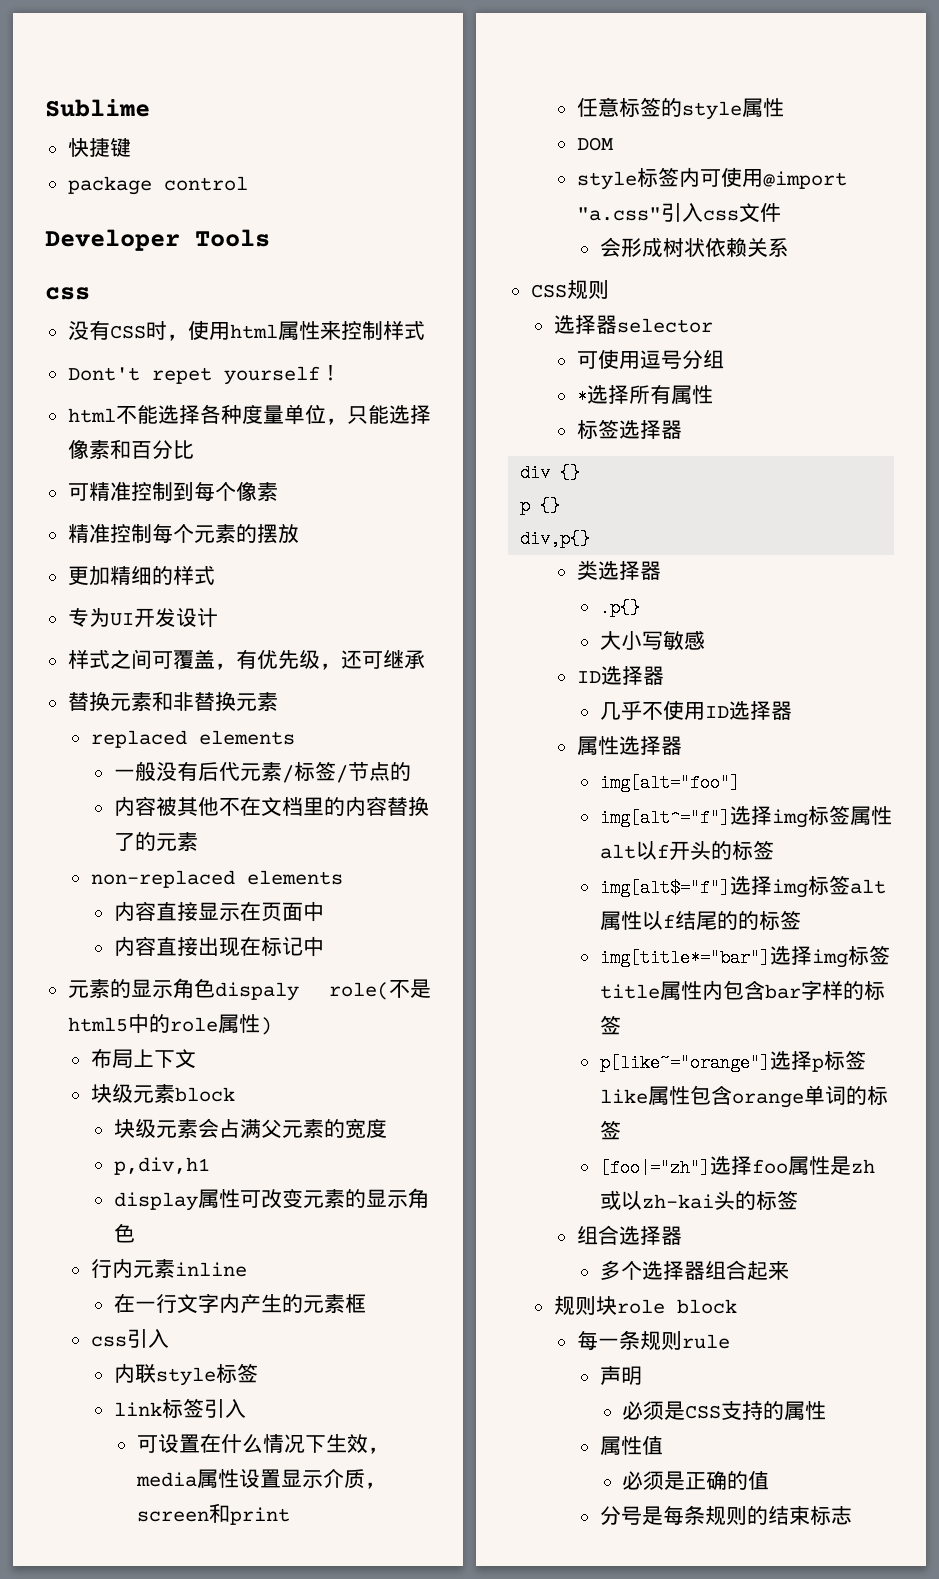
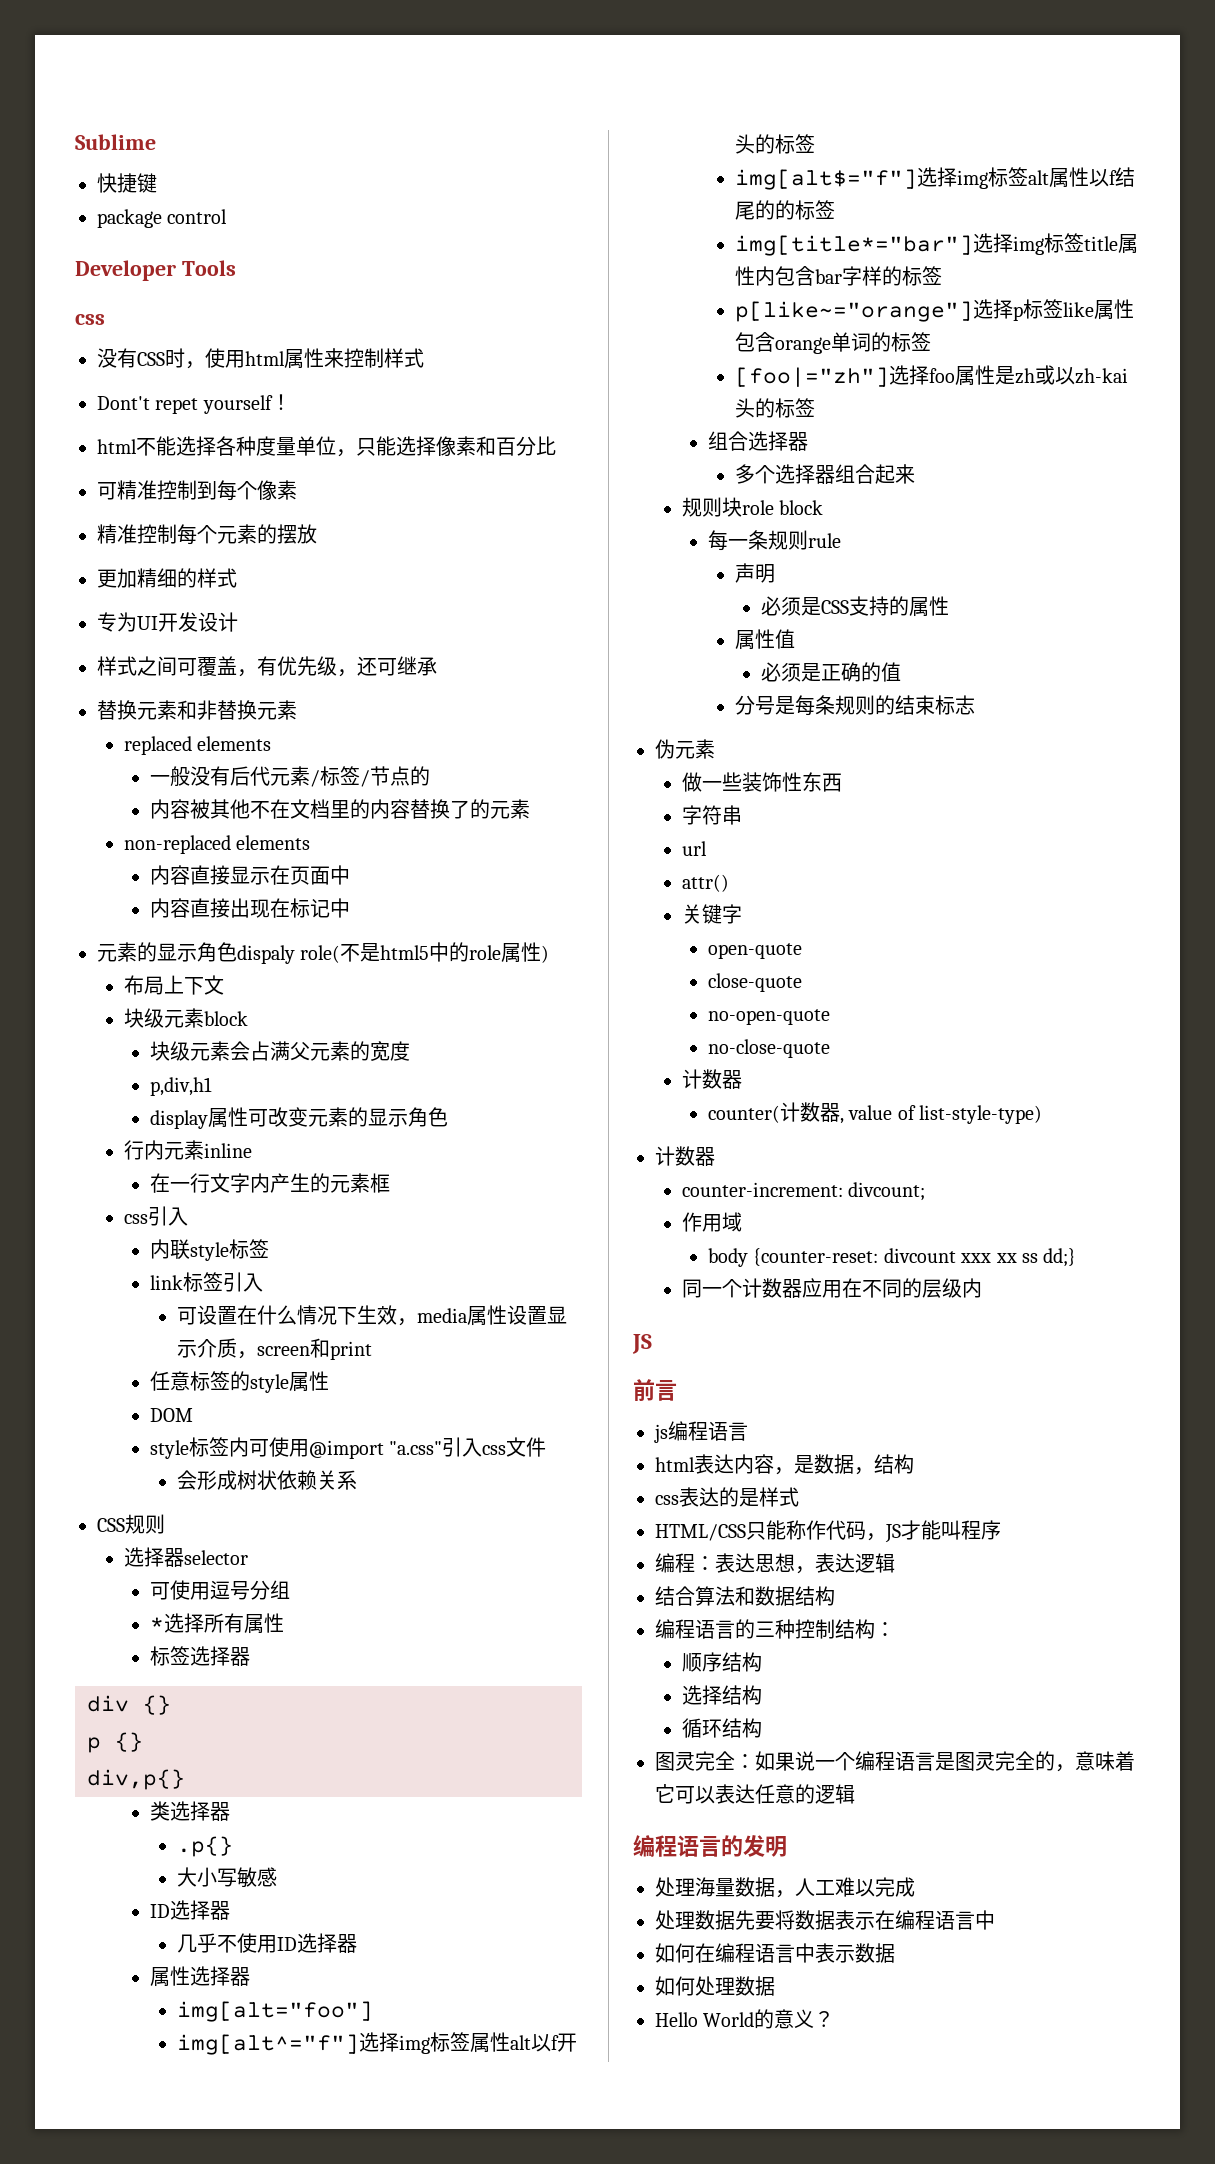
(852, 1515) none -> [655,739,715,759] [681,772,842,792] [681,805,742,825] [681,841,707,856] [681,874,729,892] [681,904,742,924] [708,943,803,959] [708,973,803,992] [708,1009,831,1025] [708,1039,831,1058] [681,1069,742,1089] [708,1102,1043,1124] [655,1146,715,1166] [681,1182,925,1201] [681,1212,742,1232] [708,1248,1077,1267] [681,1278,982,1298] [632,1334,652,1354] [633,1379,677,1401] [654,1421,748,1443] [655,1454,914,1475] [655,1487,799,1507] [655,1520,1001,1543] [655,1553,895,1574] [655,1586,835,1606] [655,1619,895,1639] [681,1652,762,1672] [681,1685,762,1705] [681,1718,762,1738] [655,1751,1135,1772] [655,1784,855,1804] [633,1835,787,1857] [655,1877,915,1898] [655,1910,995,1930] [655,1943,895,1963] [655,1976,775,1996] [655,2009,835,2029] // 伪元素 // 做一些装饰性东西 // 字符串 // url // attr() // 关键字 // open-quote // close-quote // no-open-quote // no-close-quote // 计数器 // counter(计数器, value of list-style-type) // 计数器 // counter-increment: divcount; // 作用域 // body {counter-reset: divcount xxx xx ss dd;} // 同一个计数器应用在不同的层级内 // JS // 前言 // js编程语言 // html表达内容，是数据，结构 // css表达的是样式 // HTML/CSS只能称作代码，JS才能叫程序 // 编程：表达思想，表达逻辑 // 结合算法和数据结构 // 编程语言的三种控制结构： // 顺序结构 // 选择结构 // 循环结构 // 图灵完全：如果说一个编程语言是图灵完全的，意味着它可以表达任意的逻辑 // 编程语言的发明 // 处理海量数据，人工难以完成 // 处理数据先要将数据表示在编程语言中 // 如何在编程语言中表示数据 // 如何处理数据 // Hello World的意义？

